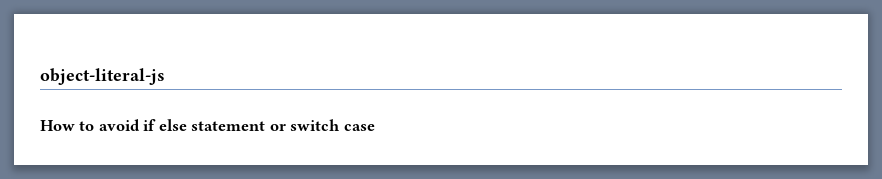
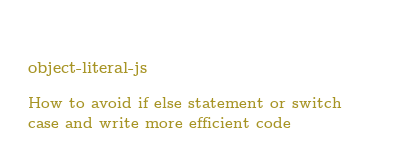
(375, 127) none -> [65,117,291,128] and write more efficient code

